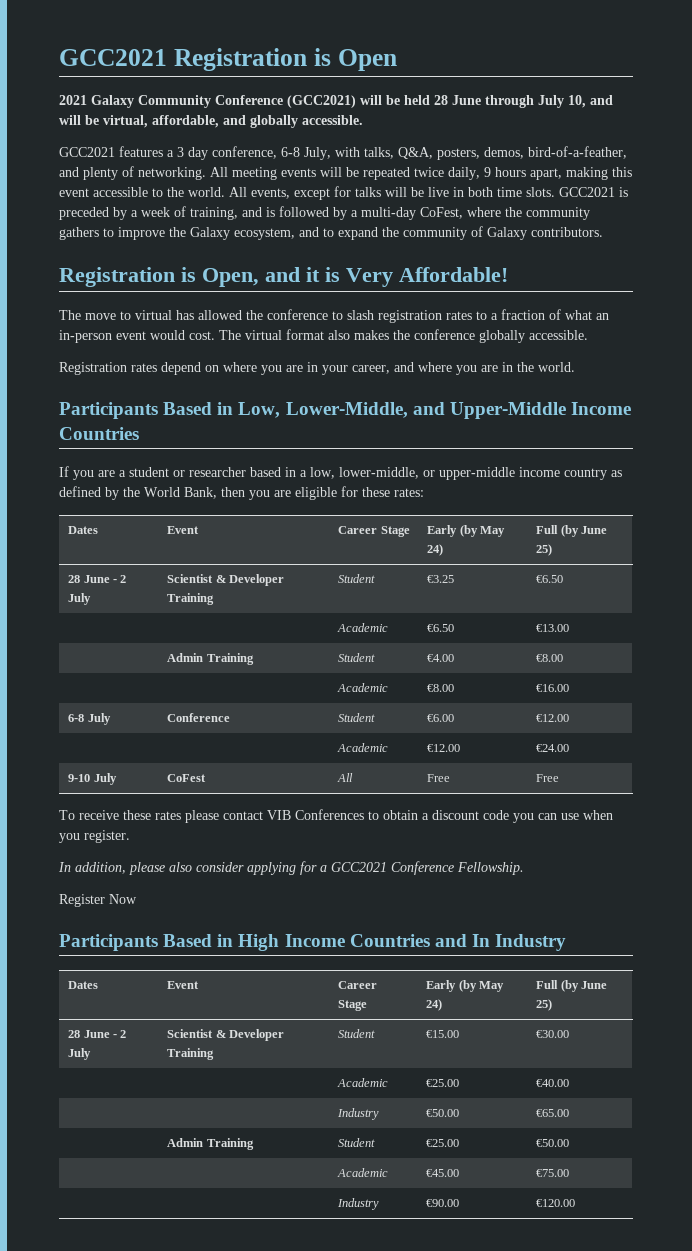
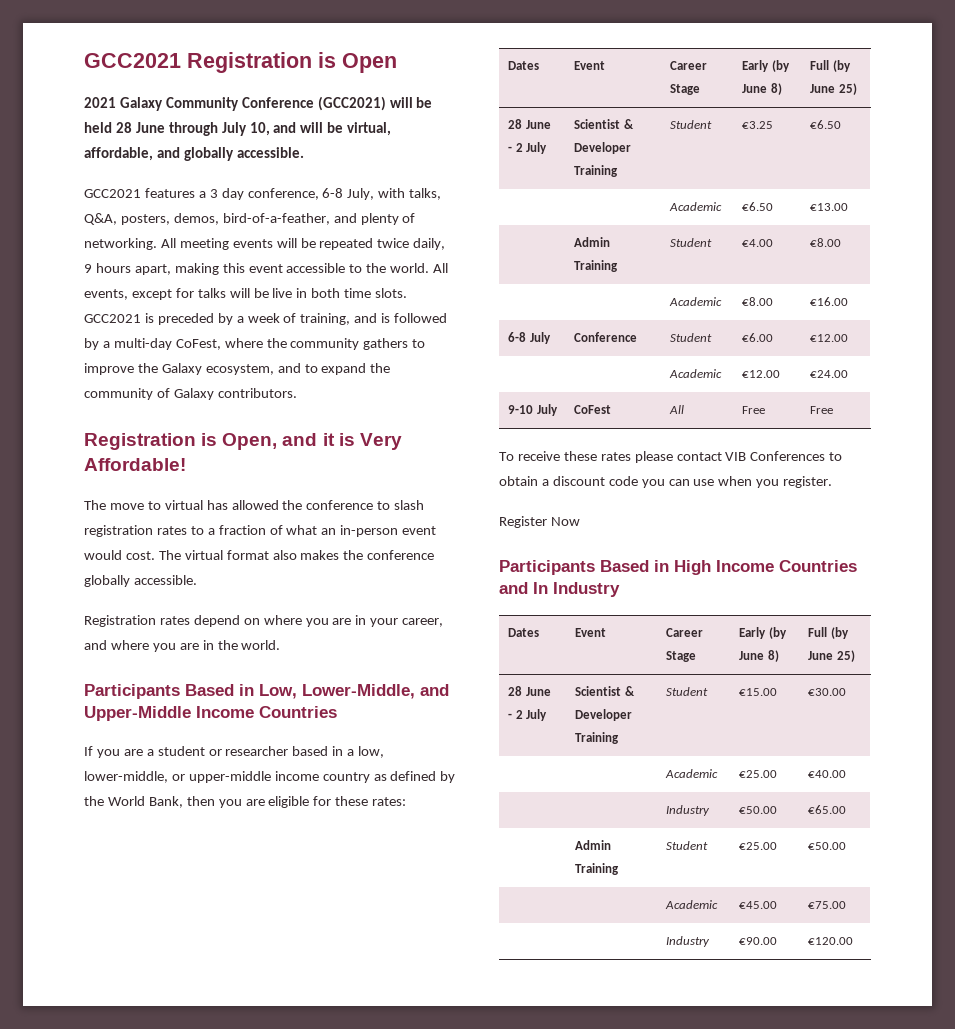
[479,526,505,537] [427,544,444,556] May 24) -> [742,83,782,95] June 8)
[58,861,524,875] // In addition, please also consider applying for a GCC2021 Conference Fellowship. -> (833, 482) none
[478,981,504,992] [426,999,443,1011] May 24) -> [739,650,779,662] June 8)

